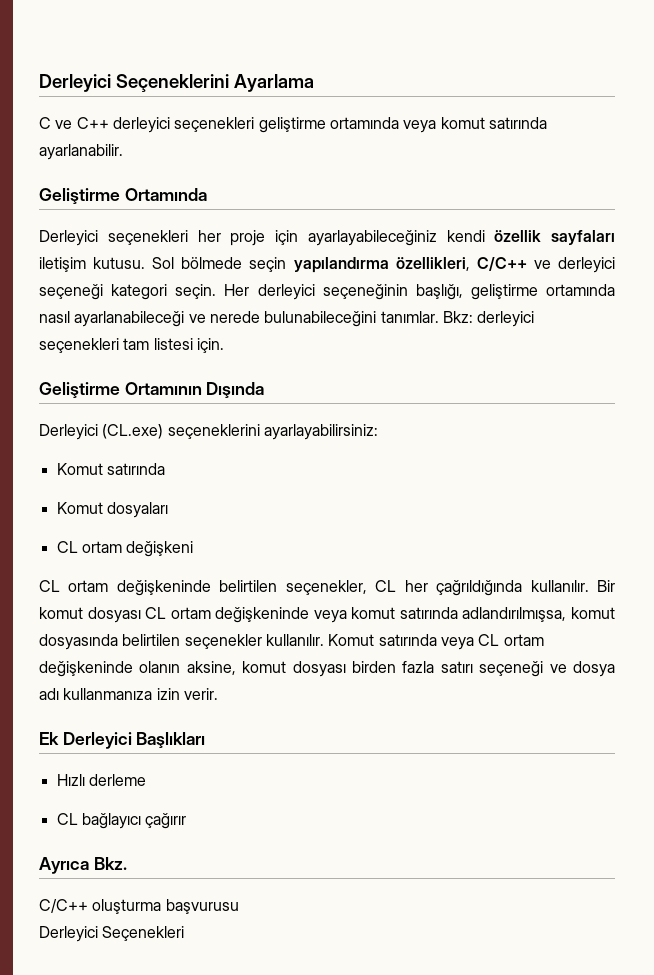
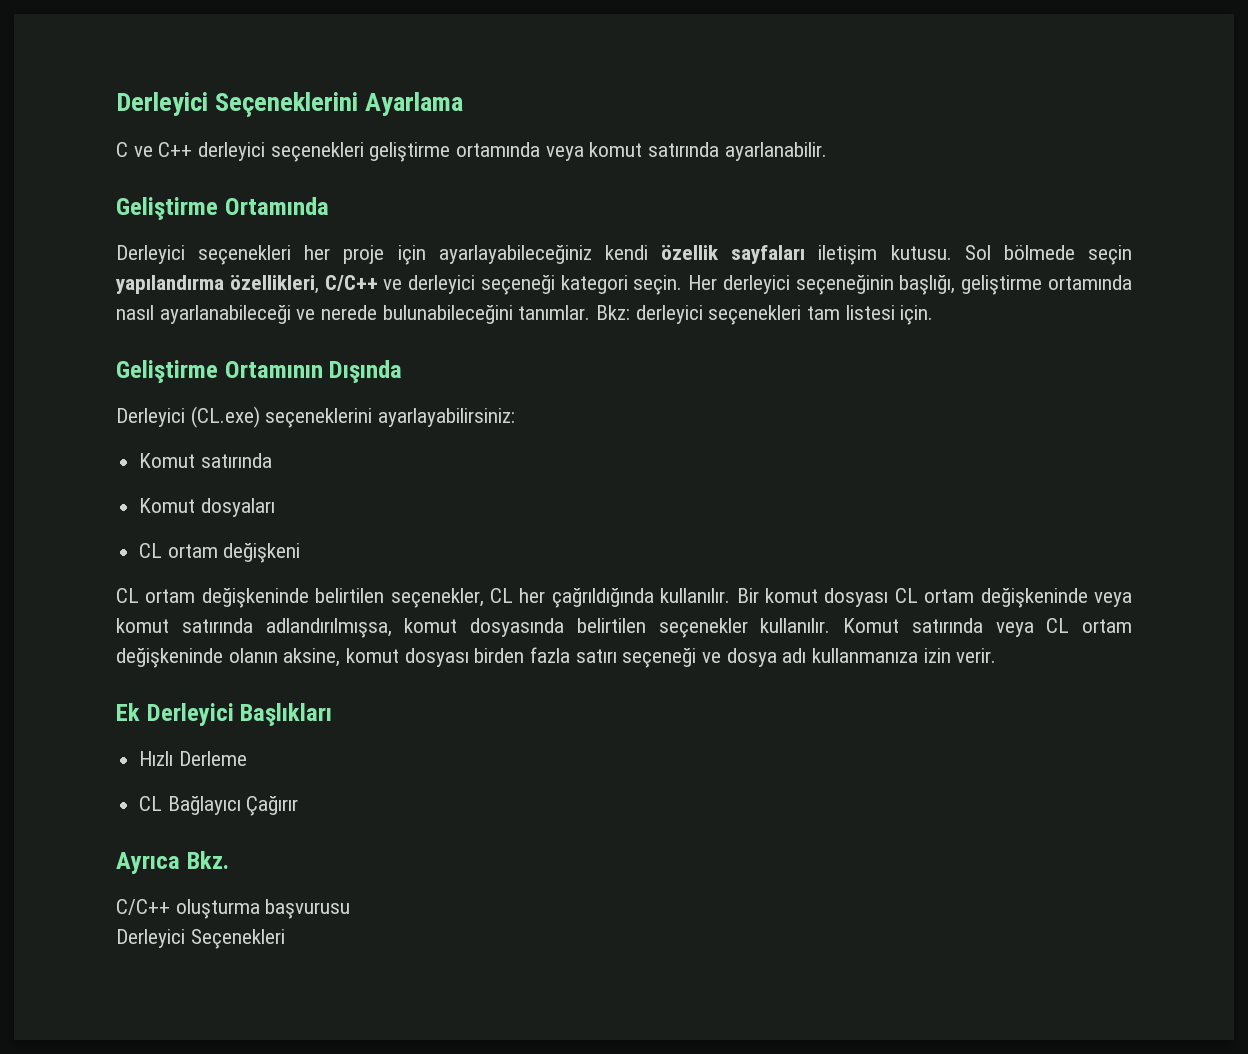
[88,774,146,786] [56,813,187,829] derleme // CL bağlayıcı çağırır -> [178,751,247,766] [139,796,299,816] Derleme // CL Bağlayıcı Çağırır

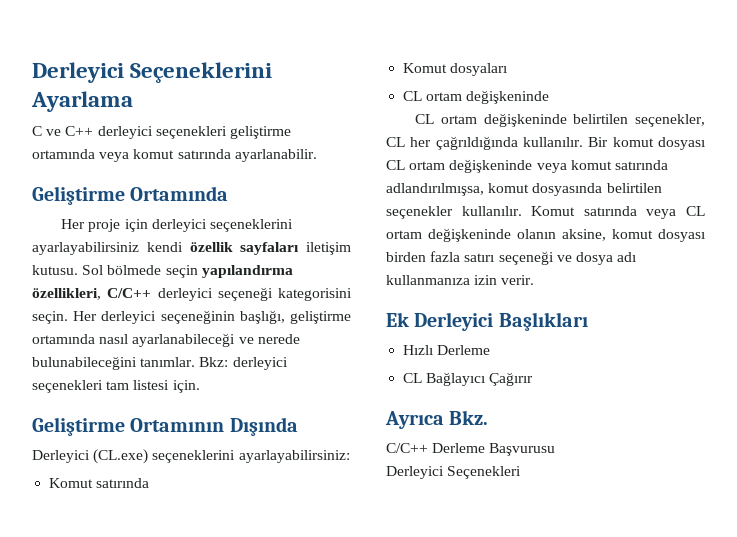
[116,245,592,265] Derleyici seçenekleri her proje için ayarlayabileceğiniz -> [61,219,293,232] [32,242,139,255] Her proje için derleyici seçeneklerini ayarlayabilirsiniz
[383,279,403,290] ve -> (152, 293) none
[560,275,628,294] kategori -> [278,288,352,301] kategorisini
[223,543,301,563] değişkeni -> [466,90,550,104] değişkeninde
[175,899,351,919] oluşturma başvurusu -> [432,443,556,456] Derleme Başvurusu

